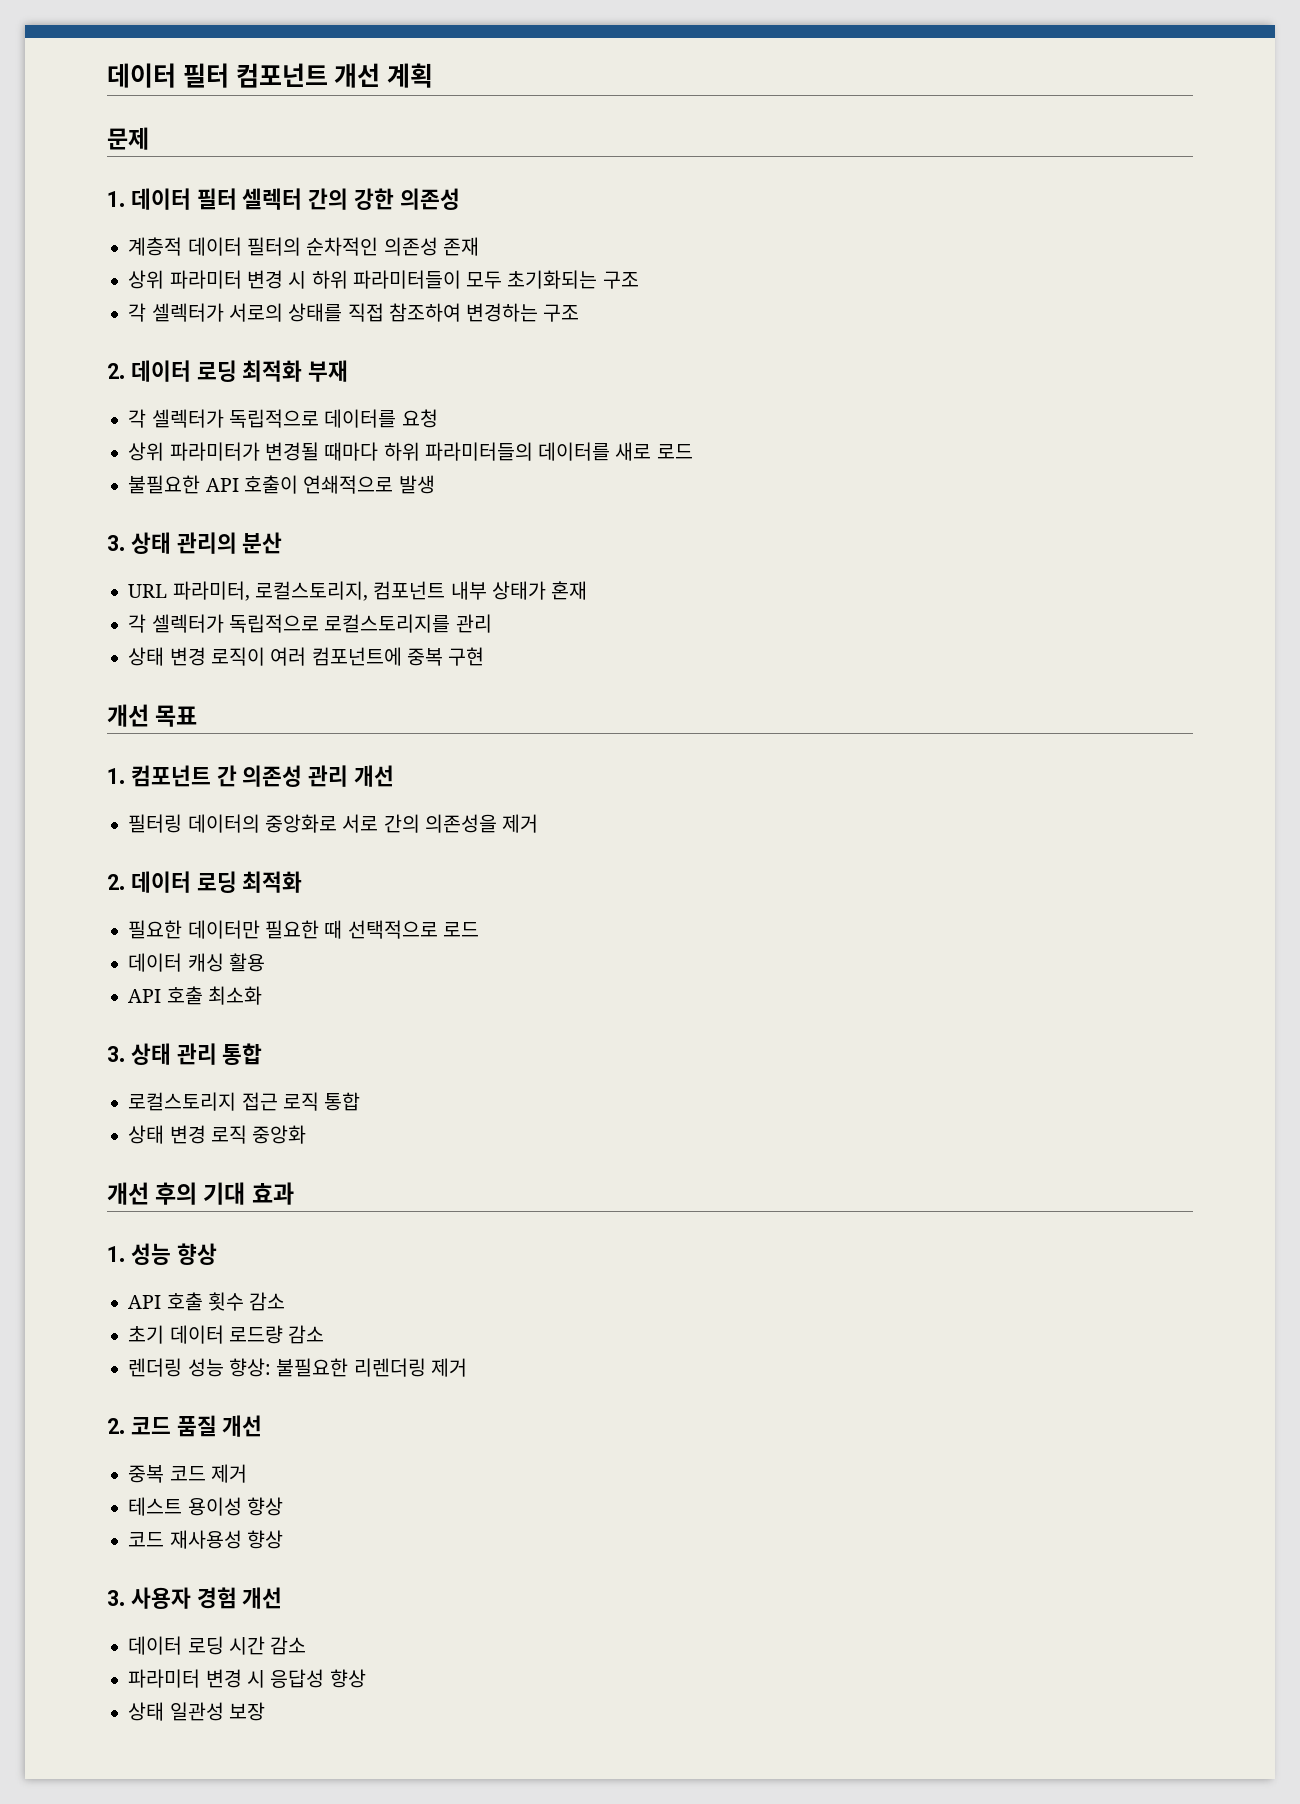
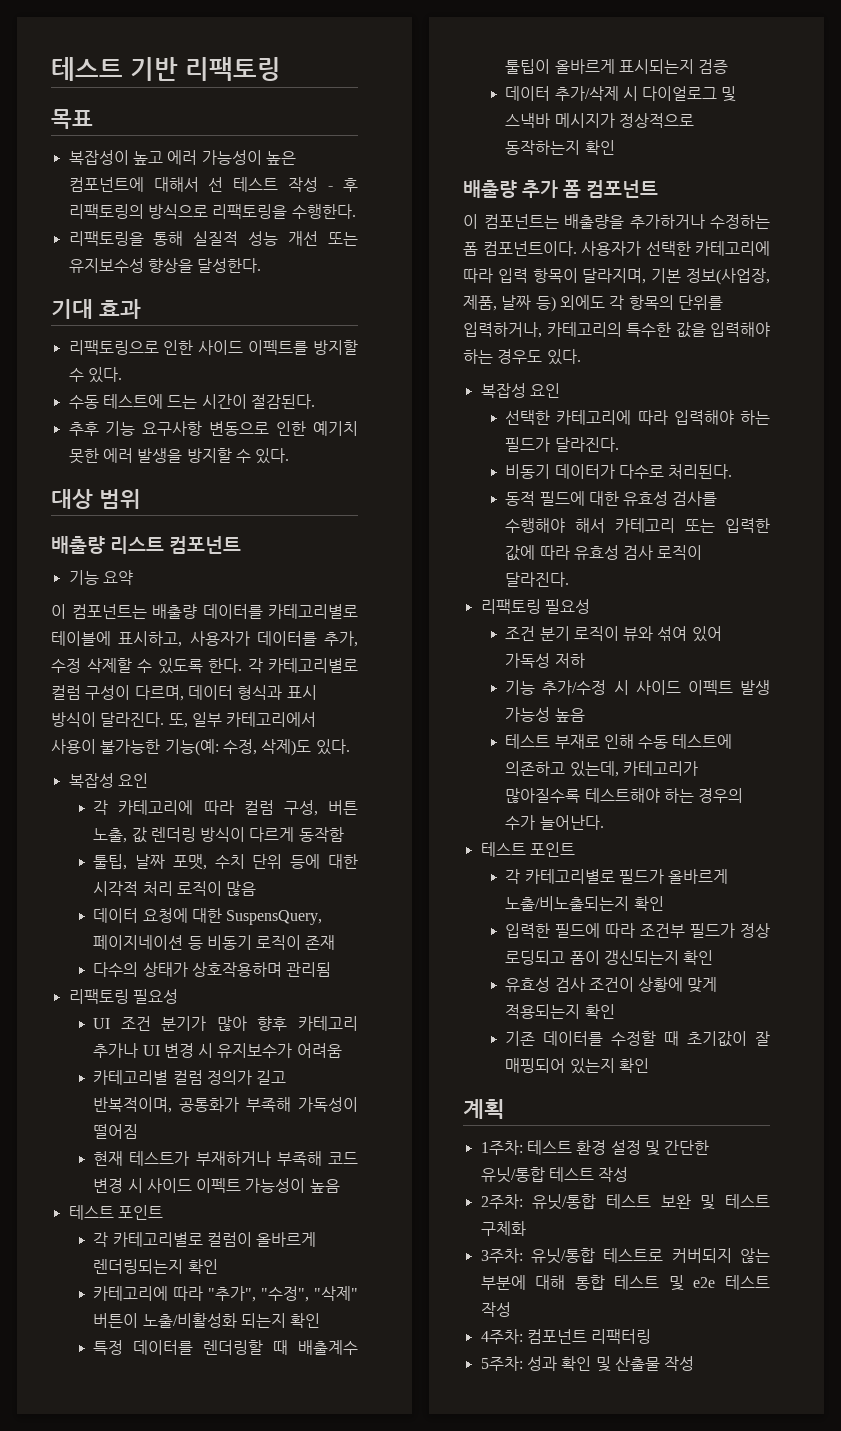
[107,63,433,88] [107,127,149,150] [107,188,460,210] [128,237,479,256] [128,270,639,289] [128,303,580,322] [107,360,349,382] [128,409,438,428] [128,442,693,461] [128,475,435,494] [107,532,283,554] [128,581,588,601] [128,614,492,633] [128,647,485,666] [107,704,198,727] [107,765,395,787] [128,814,539,833] [107,871,303,893] [128,920,479,939] [128,953,265,972] [128,986,262,1005] [107,1043,263,1065] [128,1092,361,1111] [128,1125,307,1144] [107,1182,294,1205] [107,1243,217,1265] [128,1292,286,1311] [128,1325,325,1344] [128,1358,467,1377] [107,1415,263,1437] [128,1464,247,1483] [128,1497,283,1516] [128,1530,283,1549] [107,1587,283,1609] [128,1636,307,1655] [128,1669,366,1688] [128,1702,265,1721] 데이터 필터 컴포넌트 개선 계획 // 문제 // 1. 데이터 필터 셀렉터 간의 강한 의존성 // 계층적 데이터 필터의 순차적인 의존성 존재 // 상위 파라미터 변경 시 하위 파라미터들이 모두 초기화되는 구조 // 각 셀렉터가 서로의 상태를 직접 참조하여 변경하는 구조 // 2. 데이터 로딩 최적화 부재 // 각 셀렉터가 독립적으로 데이터를 요청 // 상위 파라미터가 변경될 때마다 하위 파라미터들의 데이터를 새로 로드 // 불필요한 API 호출이 연쇄적으로 발생 // 3. 상태 관리의 분산 // URL 파라미터, 로컬스토리지, 컴포넌트 내부 상태가 혼재 // 각 셀렉터가 독립적으로 로컬스토리지를 관리 // 상태 변경 로직이 여러 컴포넌트에 중복 구현 // 개선 목표 // 1. 컴포넌트 간 의존성 관리 개선 // 필터링 데이터의 중앙화로 서로 간의 의존성을 제거 // 2. 데이터 로딩 최적화 // 필요한 데이터만 필요한 때 선택적으로 로드 // 데이터 캐싱 활용 // API 호출 최소화 // 3. 상태 관리 통합 // 로컬스토리지 접근 로직 통합 // 상태 변경 로직 중앙화 // 개선 후의 기대 효과 // 1. 성능 향상 // API 호출 횟수 감소 // 초기 데이터 로드량 감소 // 렌더링 성능 향상: 불필요한 리렌더링 제거 // 2. 코드 품질 개선 // 중복 코드 제거 // 테스트 용이성 향상 // 코드 재사용성 향상 // 3. 사용자 경험 개선 // 데이터 로딩 시간 감소 // 파라미터 변경 시 응답성 향상 // 상태 일관성 보장 -> [51,57,281,81] [51,109,93,129] [68,150,296,165] [68,177,358,192] [68,204,356,219] [68,231,358,246] [68,258,262,273] [51,299,141,319] [68,340,358,355] [68,367,122,383] [68,394,315,409] [68,421,358,436] [68,448,290,464] [51,489,141,509] [51,536,241,554] [68,570,133,585] [51,604,358,619] [51,631,358,647] [51,658,358,674] [51,685,317,701] [51,712,317,728] [51,739,350,756] [68,773,148,788] [93,800,358,816] [93,827,344,843] [93,854,358,870] [93,881,257,896] [93,908,323,925] [93,935,336,950] [93,962,332,977] [68,989,178,1004] [93,1016,358,1031] [93,1043,342,1058] [93,1070,287,1085] [93,1097,358,1113] [93,1124,139,1139] [93,1151,359,1166] [93,1178,340,1193] [68,1205,163,1220] [93,1232,317,1247] [93,1259,218,1274] [93,1286,359,1302] [93,1313,321,1328] [93,1340,359,1355] [505,59,729,74] [505,86,737,102] [505,113,694,128] [505,140,615,155] [463,180,658,198] [463,214,770,229] [463,241,770,256] [463,268,770,285] [463,295,723,312] [463,322,770,338] [463,349,581,365] [480,383,560,398] [505,410,770,425] [505,437,619,452] [505,464,733,479] [505,491,718,506] [505,518,770,533] [505,545,703,561] [505,572,570,587] [480,599,590,614] [505,626,722,642] [505,653,585,668] [505,680,770,695] [505,707,585,722] [505,734,733,749] [505,761,698,777] [505,788,744,803] [505,815,604,830] [480,842,575,857] [505,869,729,884] [505,896,664,911] [505,923,770,938] [505,950,714,965] [505,977,718,993] [505,1004,615,1019] [505,1031,770,1047] [505,1058,649,1074] [463,1099,505,1119] [480,1140,710,1156] [480,1167,629,1183] [480,1194,770,1210] [480,1221,526,1236] [480,1248,770,1264] [480,1275,770,1291] [480,1302,511,1317] [480,1329,652,1344] [480,1356,695,1372] 테스트 기반 리팩토링 // 목표 // 복잡성이 높고 에러 가능성이 높은 컴포넌트에 대해서 선 테스트 작성 - 후 리팩토링의 방식으로 리팩토링을 수행한다. // 리팩토링을 통해 실질적 성능 개선 또는 유지보수성 향상을 달성한다. // 기대 효과 // 리팩토링으로 인한 사이드 이펙트를 방지할 수 있다. // 수동 테스트에 드는 시간이 절감된다. // 추후 기능 요구사항 변동으로 인한 예기치 못한 에러 발생을 방지할 수 있다. // 대상 범위 // 배출량 리스트 컴포넌트 // 기능 요약 // 이 컴포넌트는 배출량 데이터를 카테고리별로 테이블에 표시하고, 사용자가 데이터를 추가, 수정 삭제할 수 있도록 한다. 각 카테고리별로 컬럼 구성이 다르며, 데이터 형식과 표시 방식이 달라진다. 또, 일부 카테고리에서 사용이 불가능한 기능(예: 수정, 삭제)도 있다. // 복잡성 요인 // 각 카테고리에 따라 컬럼 구성, 버튼 노출, 값 렌더링 방식이 다르게 동작함 // 툴팁, 날짜 포맷, 수치 단위 등에 대한 시각적 처리 로직이 많음 // 데이터 요청에 대한 SuspensQuery, 페이지네이션 등 비동기 로직이 존재 // 다수의 상태가 상호작용하며 관리됨 // 리팩토링 필요성 // UI 조건 분기가 많아 향후 카테고리 추가나 UI 변경 시 유지보수가 어려움 // 카테고리별 컬럼 정의가 길고 반복적이며, 공통화가 부족해 가독성이 떨어짐 // 현재 테스트가 부재하거나 부족해 코드 변경 시 사이드 이펙트 가능성이 높음 // 테스트 포인트 // 각 카테고리별로 컬럼이 올바르게 렌더링되는지 확인 // 카테고리에 따라 "추가", "수정", "삭제" 버튼이 노출/비활성화 되는지 확인 // 특정 데이터를 렌더링할 때 배출계수 툴팁이 올바르게 표시되는지 검증 // 데이터 추가/삭제 시 다이얼로그 및 스낵바 메시지가 정상적으로 동작하는지 확인 // 배출량 추가 폼 컴포넌트 // 이 컴포넌트는 배출량을 추가하거나 수정하는 폼 컴포넌트이다. 사용자가 선택한 카테고리에 따라 입력 항목이 달라지며, 기본 정보(사업장, 제품, 날짜 등) 외에도 각 항목의 단위를 입력하거나, 카테고리의 특수한 값을 입력해야 하는 경우도 있다. // 복잡성 요인 // 선택한 카테고리에 따라 입력해야 하는 필드가 달라진다. // 비동기 데이터가 다수로 처리된다. // 동적 필드에 대한 유효성 검사를 수행해야 해서 카테고리 또는 입력한 값에 따라 유효성 검사 로직이 달라진다. // 리팩토링 필요성 // 조건 분기 로직이 뷰와 섞여 있어 가독성 저하 // 기능 추가/수정 시 사이드 이펙트 발생 가능성 높음 // 테스트 부재로 인해 수동 테스트에 의존하고 있는데, 카테고리가 많아질수록 테스트해야 하는 경우의 수가 늘어난다. // 테스트 포인트 // 각 카테고리별로 필드가 올바르게 노출/비노출되는지 확인 // 입력한 필드에 따라 조건부 필드가 정상 로딩되고 폼이 갱신되는지 확인 // 유효성 검사 조건이 상황에 맞게 적용되는지 확인 // 기존 데이터를 수정할 때 초기값이 잘 매핑되어 있는지 확인 // 계획 // 1주차: 테스트 환경 설정 및 간단한 유닛/통합 테스트 작성 // 2주차: 유닛/통합 테스트 보완 및 테스트 구체화 // 3주차: 유닛/통합 테스트로 커버되지 않는 부분에 대해 통합 테스트 및 e2e 테스트 작성 // 4주차: 컴포넌트 리팩터링 // 5주차: 성과 확인 및 산출물 작성

